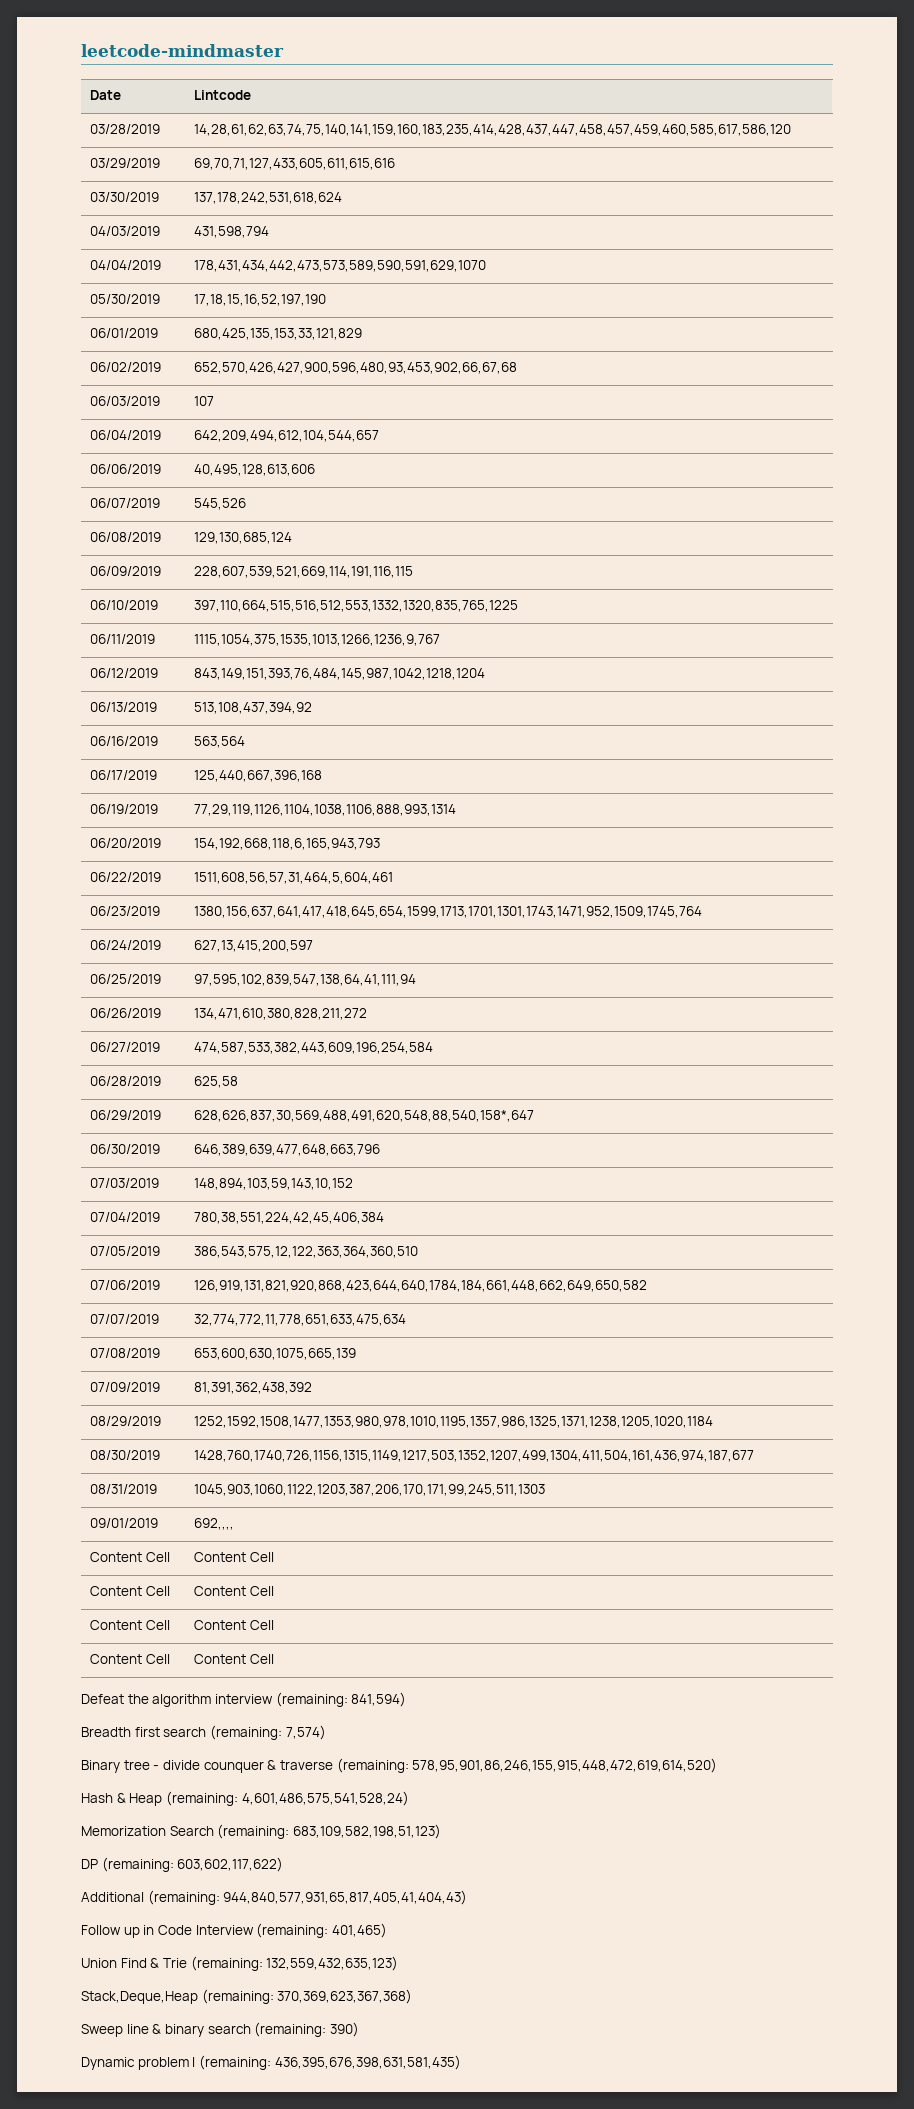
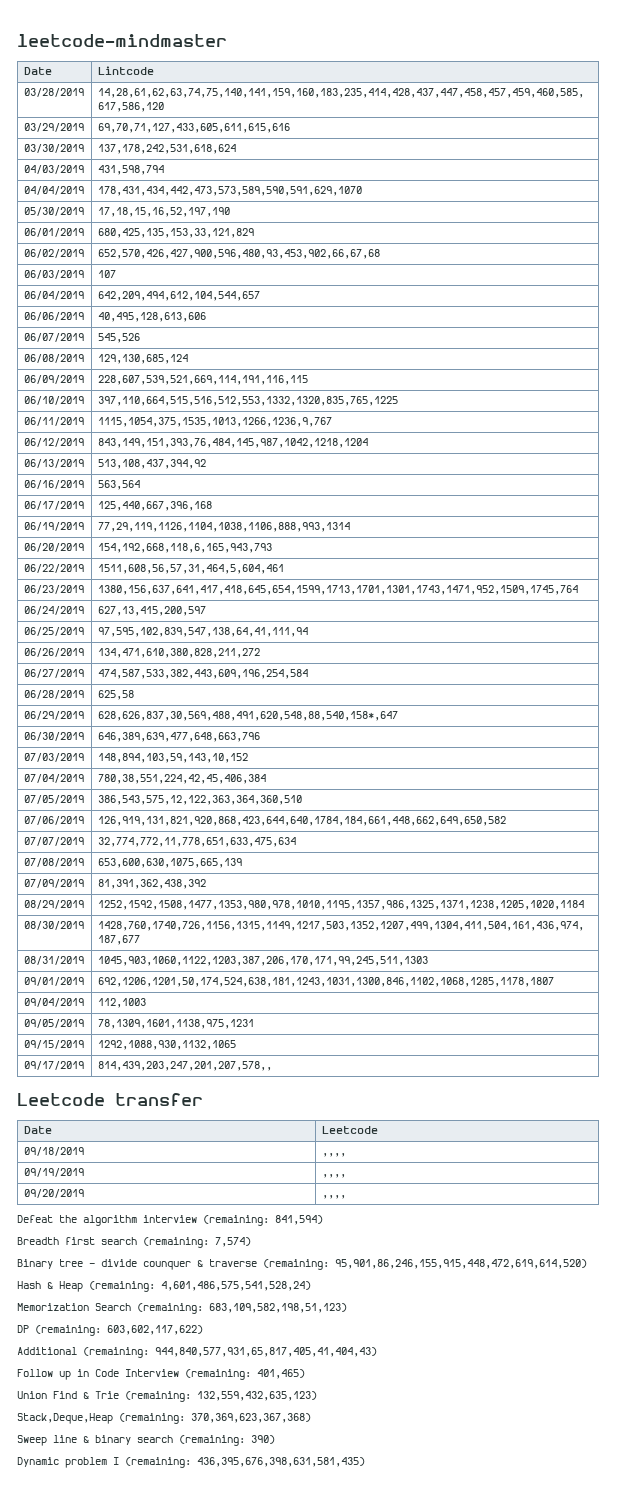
[194,1518,235,1530] [90,1552,170,1562] [194,1552,274,1562] [90,1586,170,1596] [194,1586,274,1596] [90,1620,170,1630] [194,1620,274,1630] [90,1654,170,1664] [194,1654,274,1664] 692,,,, // Content Cell | Content Cell // Content Cell | Content Cell // Content Cell | Content Cell // Content Cell | Content Cell -> [97,977,554,987] [23,998,84,1007] [97,998,146,1008] [23,1019,84,1028] [97,1019,254,1029] [23,1040,84,1049] [97,1040,236,1050] [23,1061,84,1070] [97,1061,272,1071] [17,1093,203,1106] [23,1126,52,1134] [321,1126,378,1134] [23,1147,84,1156] [321,1153,346,1157] [23,1168,84,1177] [321,1174,346,1178] [23,1189,84,1198] [321,1195,346,1199] 692,1206,1201,50,174,524,638,181,1243,1031,1300,846,1102,1068,1285,1178,1807 // 09/04/2019 | 112,1003 // 09/05/2019 | 78,1309,1601,1138,975,1231 // 09/15/2019 | 1292,1088,930,1132,1065 // 09/17/2019 | 814,439,203,247,201,207,578,, // Leetcode transfer // Date | Leetcode // 09/18/2019 | ,,,, // 09/19/2019 | ,,,, // 09/20/2019 | ,,,,
[412,1758,718,1773] 578,95,901,86,246,155,915,448,472,619,614,520) -> [335,1259,587,1269] 95,901,86,246,155,915,448,472,619,614,520)

